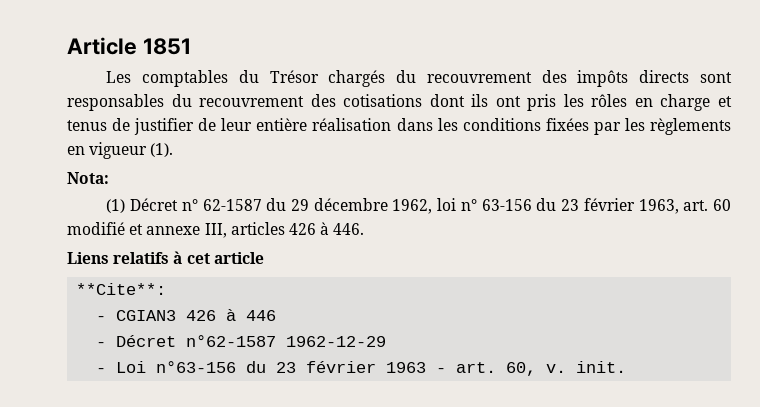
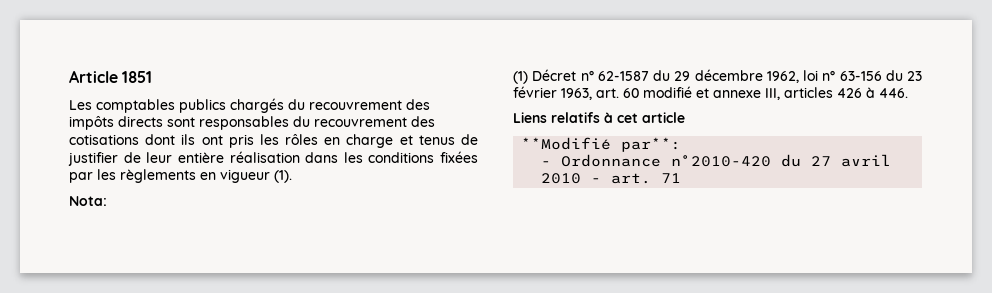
[238,70,319,83] du Trésor -> [179,99,226,113] publics
[76,283,167,295] [96,309,277,321] [96,335,387,347] [96,361,627,376] **Cite**: // - CGIAN3 426 à 446 // - Décret n°62-1587 1962-12-29 // - Loi n°63-156 du 23 février 1963 - art. 60, v. init. -> [521,137,682,152] [541,154,892,167] [541,173,682,184] **Modifié par**: // - Ordonnance n°2010-420 du 27 avril 2010 - art. 71

